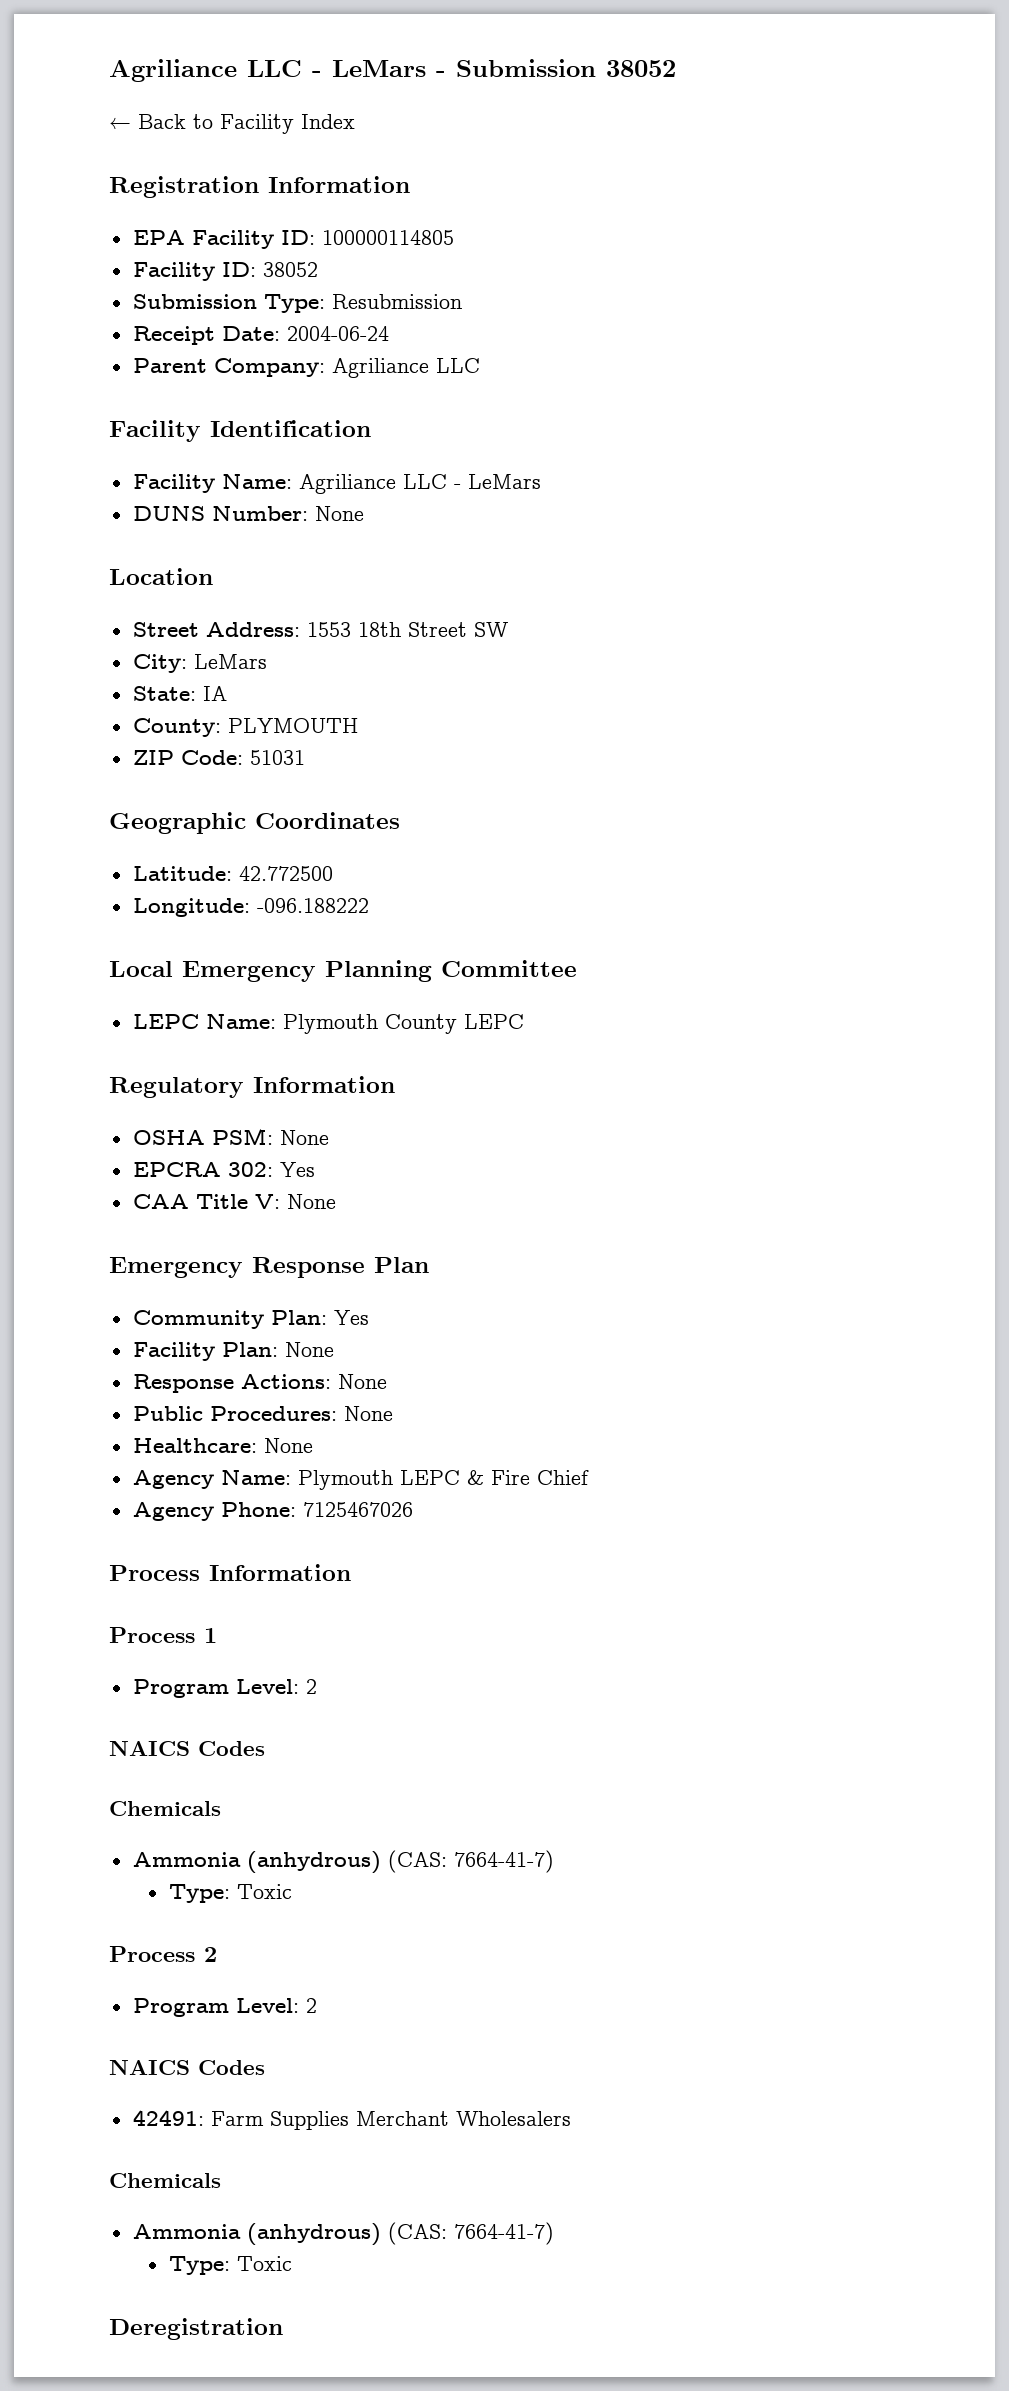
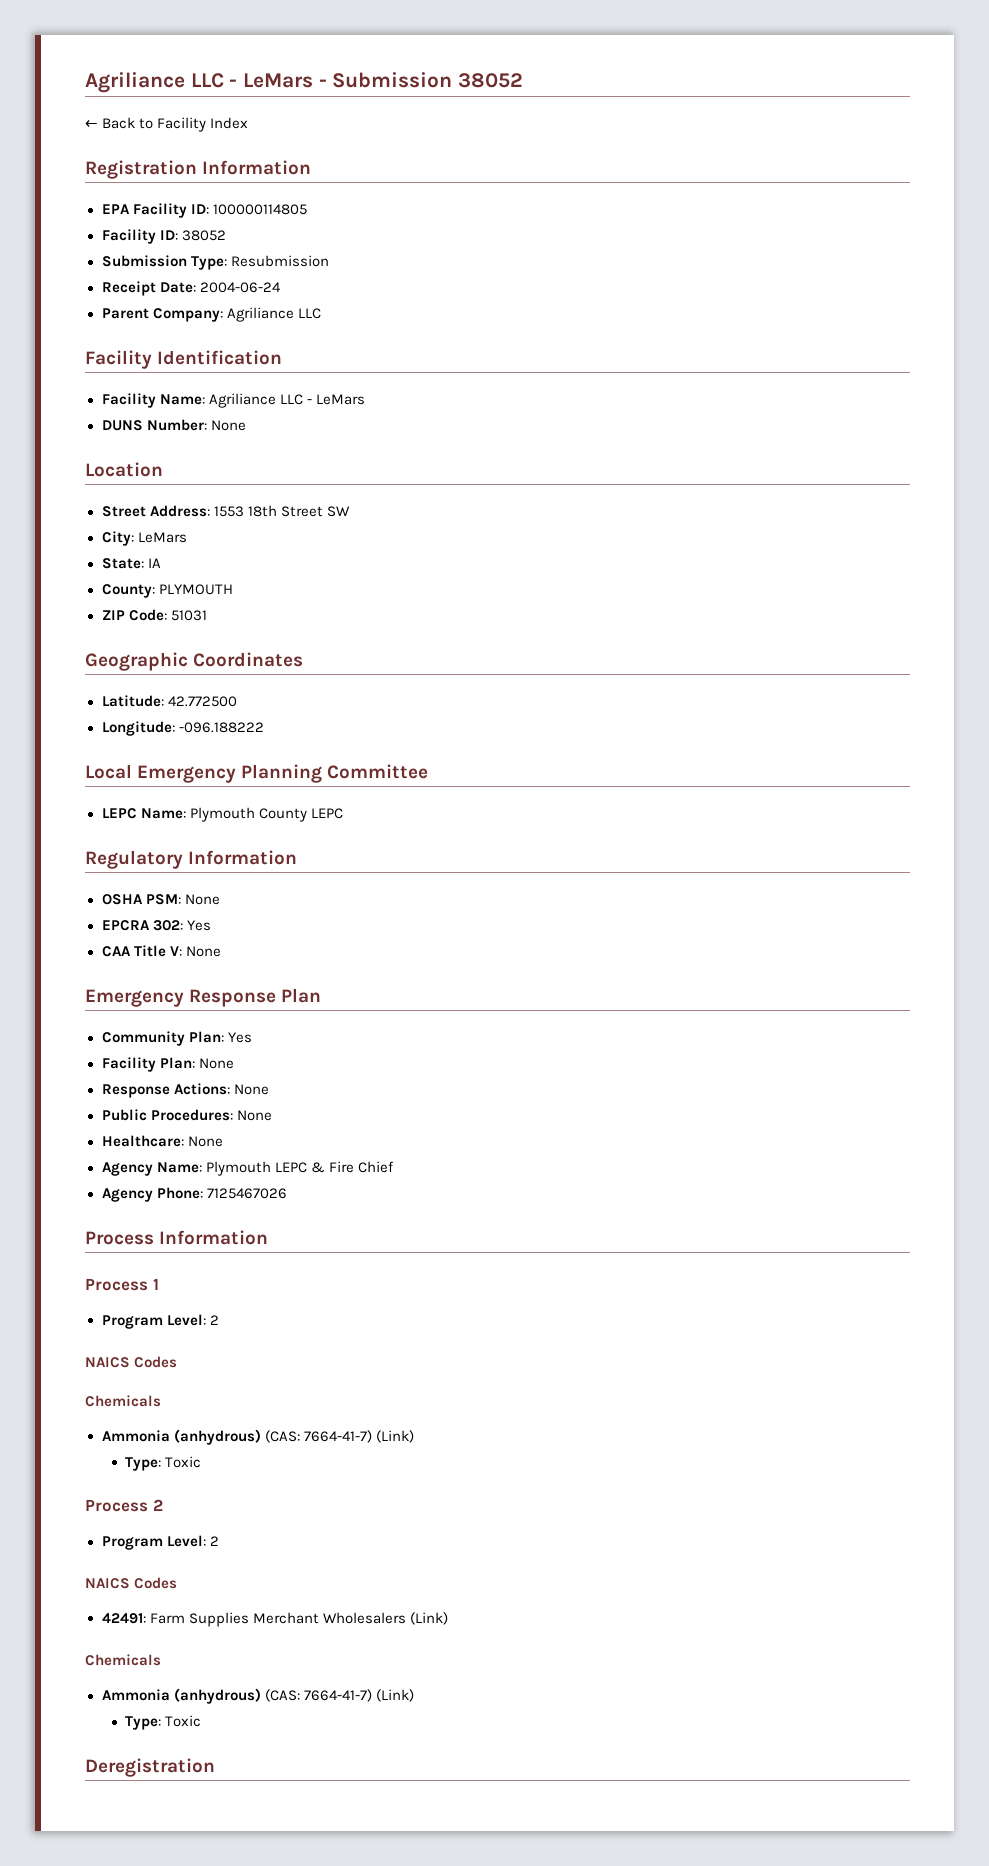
(554, 1861) none -> [375,1430,414,1443] (Link)
[109,2173,221,2188] [132,2222,554,2246] // Chemicals // Ammonia (anhydrous) (CAS: 7664-41-7) -> [409,1612,448,1625] [85,1654,161,1666] [101,1688,414,1704] (Link) // Chemicals // Ammonia (anhydrous) (CAS: 7664-41-7) (Link)

